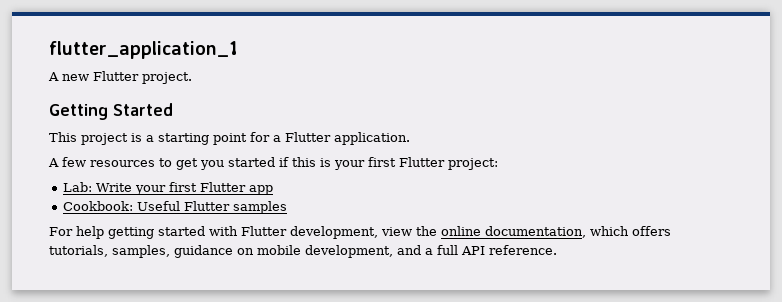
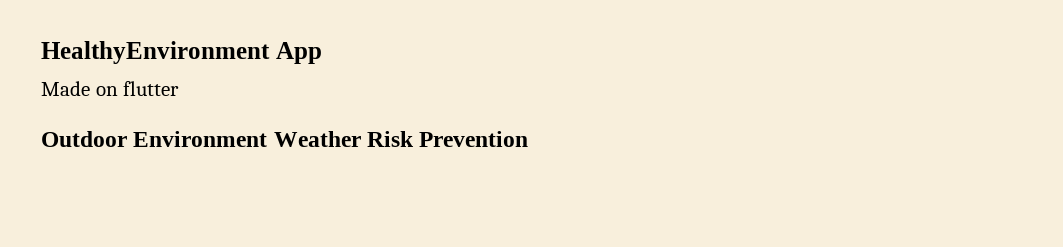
[49,41,238,59] [48,71,192,84] [49,103,173,120] [49,132,410,145] [48,157,498,170] [63,182,274,195] [63,201,288,214] [49,226,671,239] [49,245,557,258] flutter_application_1 // A new Flutter project. // Getting Started // This project is a starting point for a Flutter application. // A few resources to get you started if this is your first Flutter project: // Lab: Write your first Flutter app // Cookbook: Useful Flutter samples // For help getting started with Flutter development, view the online documentation, which offers tutorials, samples, guidance on mobile development, and a full API reference. -> [41,41,322,64] [41,81,180,96] [41,131,529,147] HealthyEnvironment App // Made on flutter // Outdoor Environment Weather Risk Prevention

